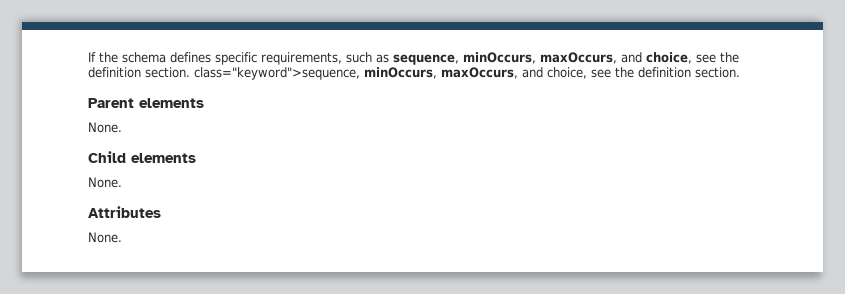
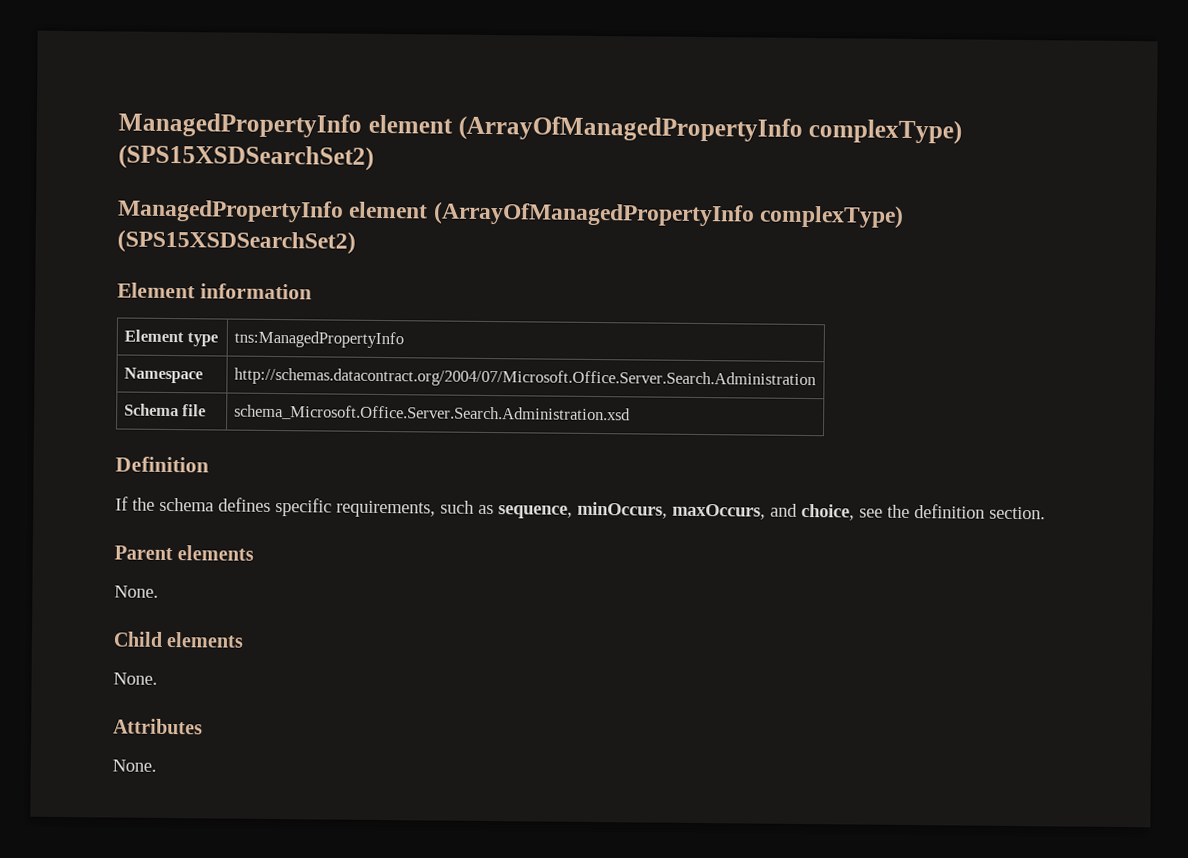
(88, 57) none -> [118,112,963,145] [118,144,374,171] [117,199,905,228] [117,229,356,254] [117,282,312,300] [123,329,218,347] [233,330,404,349] [123,367,203,384] [233,367,816,390] [123,403,206,417] [233,404,631,423] [115,456,209,473] ManagedPropertyInfo element (ArrayOfManagedPropertyInfo complexType) (SPS15XSDSearchSet2) // ManagedPropertyInfo element (ArrayOfManagedPropertyInfo complexType) (SPS15XSDSearchSet2) // Element information // Element type | tns:ManagedPropertyInfo // Namespace | http://schemas.datacontract.org/2004/07/Microsoft.Office.Server.Search.Administration // Schema file | schema_Microsoft.Office.Server.Search.Administration.xsd // Definition //
[194,67,740,80] class="keyword">sequence, minOccurs, maxOccurs, and choice, see the definition section. -> (1046, 513) none

